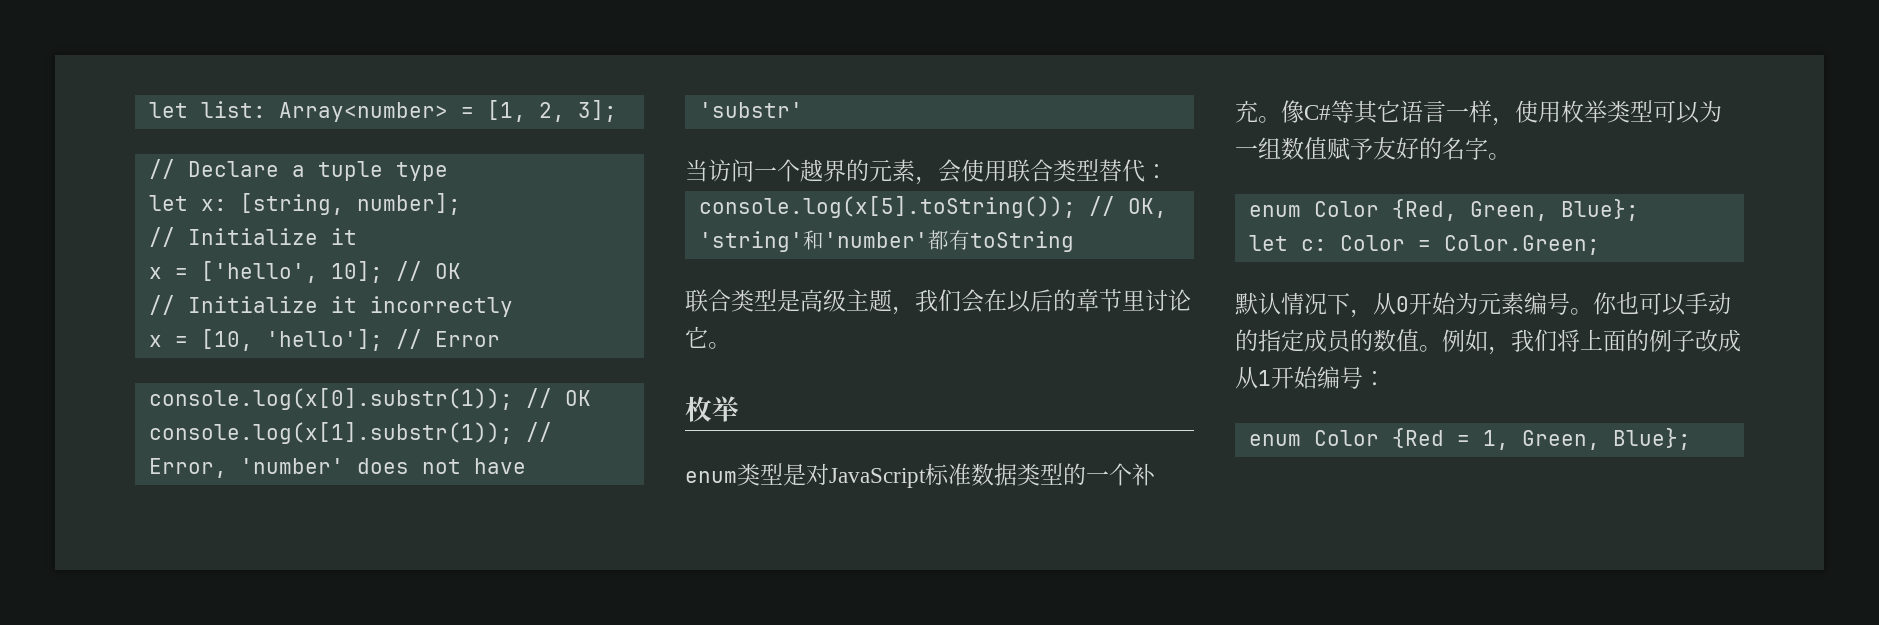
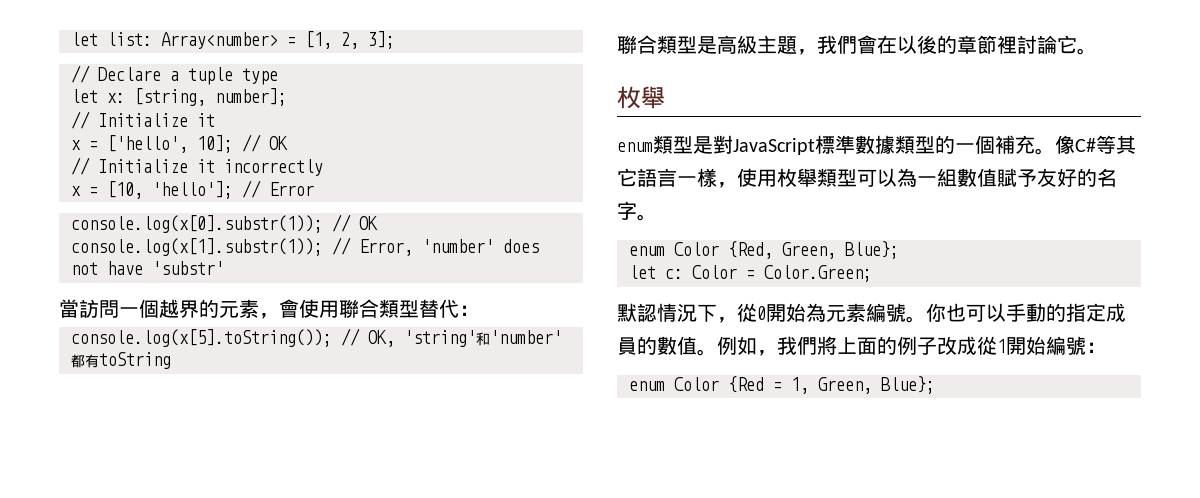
[685,159,800,182] 当访问一个 -> [59,299,159,318] 當訪問一個
[938,159,1076,183] 会使用联合类 -> [279,299,399,318] 會使用聯合類
[685,289,1191,315] 联合类型是高级主题，我们会在以后的章节里讨论 -> [617,35,1057,55] 聯合類型是高級主題，我們會在以後的章節裡討論
[712,396,739,422] [685,463,1155,488] [1235,100,1722,126] [1235,137,1350,160] 举 // enum类型是对JavaScript标准数据类型的一个补充。像C#等其它语言一样，使用枚举类型可以为一组数值赋 -> [641,86,665,109] [617,135,1136,155] [617,168,1017,188] 舉 // enum類型是對JavaScript標準數據類型的一個補充。像C#等其它語言一樣，使用枚舉類型可以為一組數值賦
[1258,292,1570,318] 认情况下，从0开始为元素编号 -> [637,303,906,323] 認情況下，從0開始為元素編號
[1708,292,1731,315] 动 -> [1026,303,1046,322] 動
[1327,329,1396,353] 员的数 -> [617,336,677,355] 員的數
[1534,329,1580,352] 们将 -> [797,336,837,355] 們將
[1235,366,1363,389] 从1开始编号 -> [977,336,1086,355] 從1開始編號

